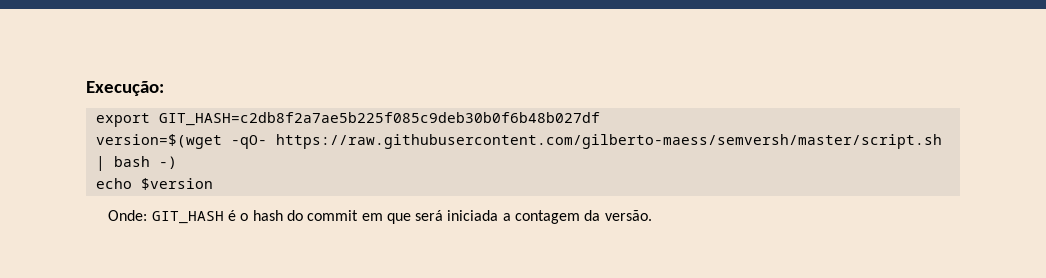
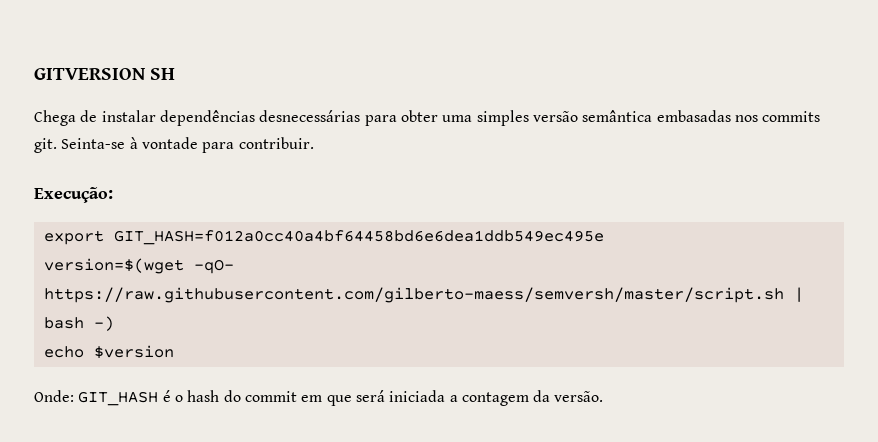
(86, 88) none -> [34,68,176,80] [34,110,821,126] [34,137,314,153] GITVERSION SH // Chega de instalar dependências desnecessárias para obter uma simples versão semântica embasadas nos commits git. Seinta-se à vontade para contribuir. //
[158,112,600,126] GIT_HASH=c2db8f2a7ae5b225f085c9deb30b0f6b48b027df -> [113,230,604,245] GIT_HASH=f012a0cc40a4bf64458bd6e6dea1ddb549ec495e

